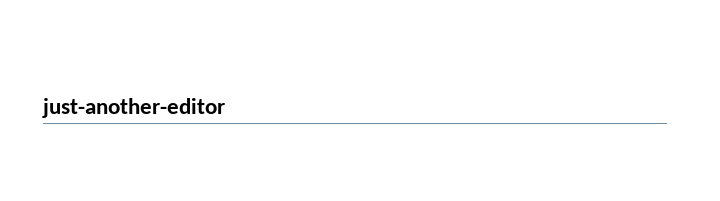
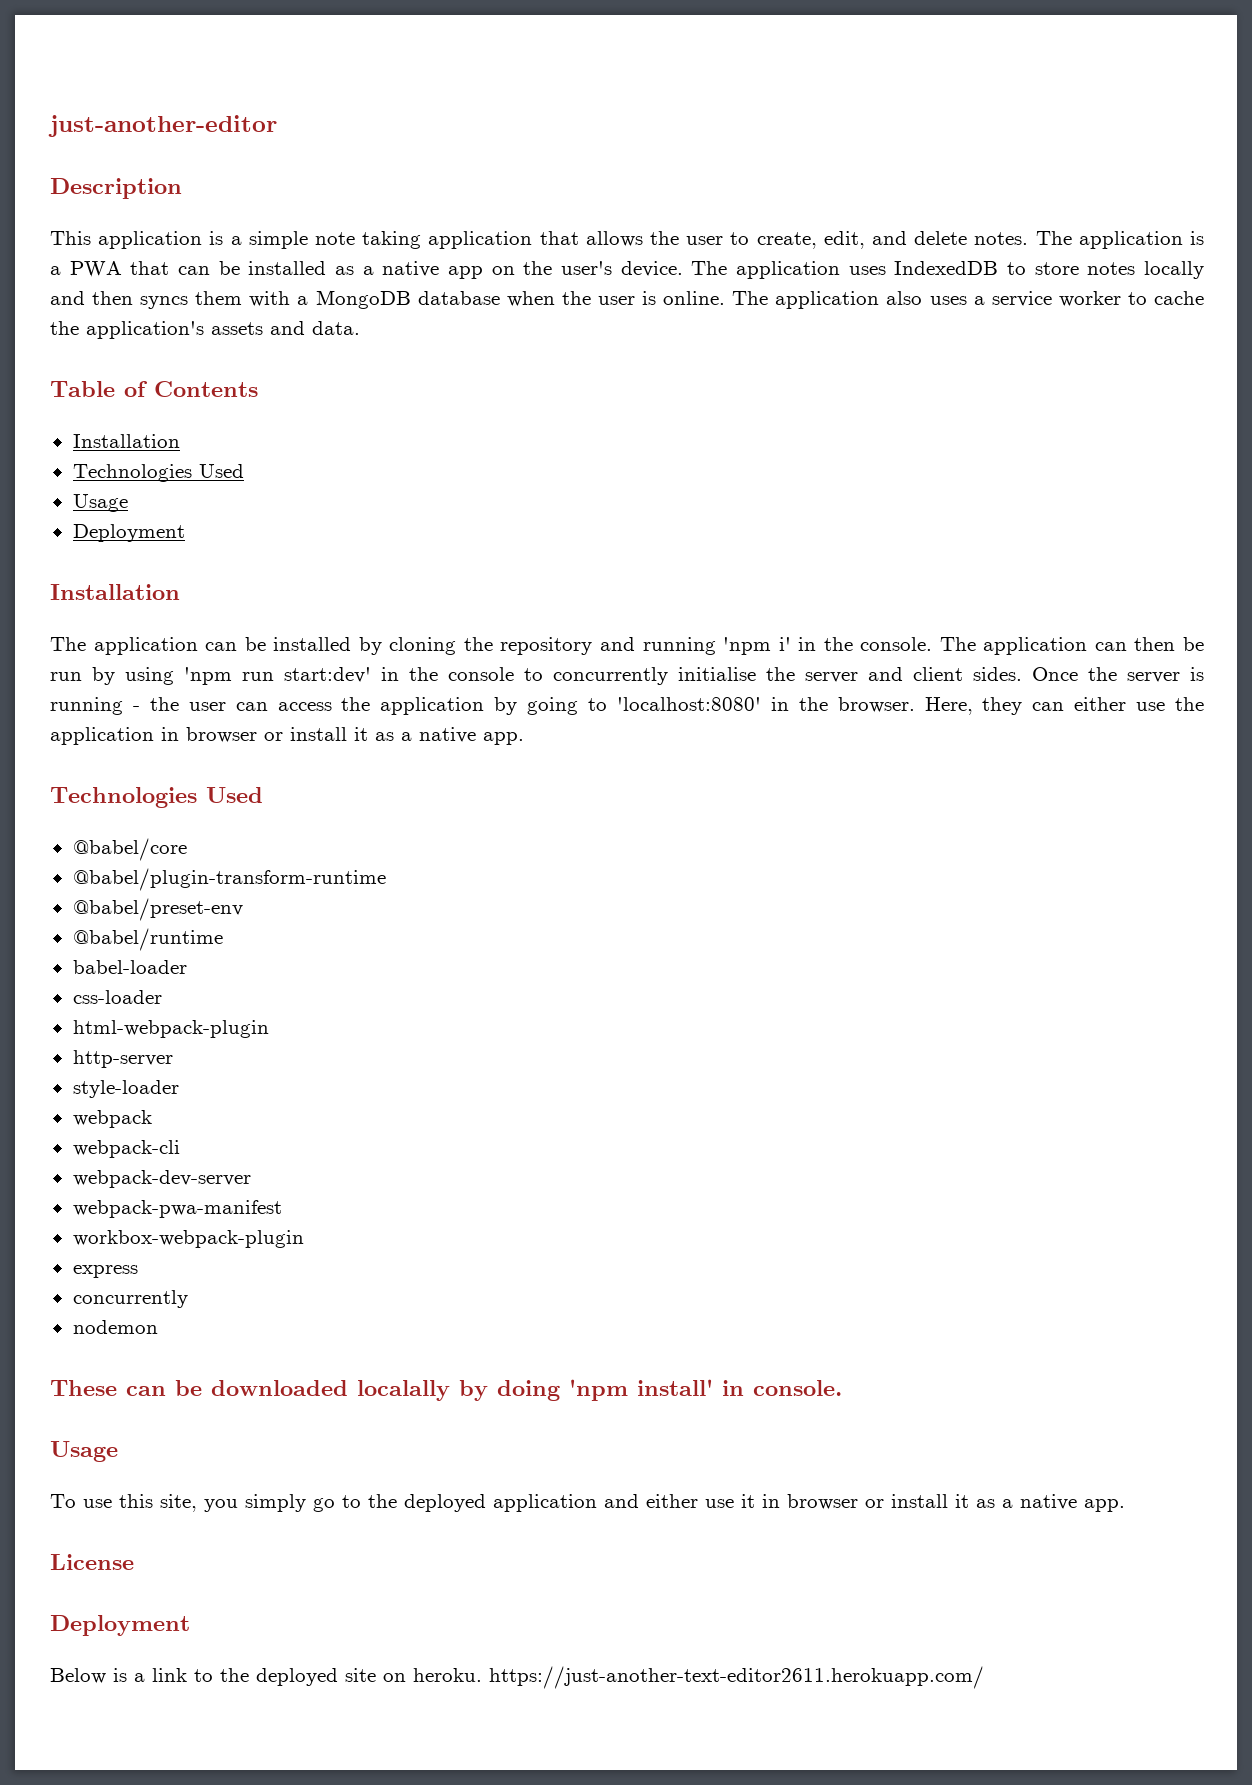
(225, 108) none -> [50,178,182,199] [50,231,1205,249] [50,261,1204,279] [50,290,1204,309] [50,321,360,339] [50,381,258,397] [72,434,180,448] [72,464,244,482] [72,494,128,512] [72,524,185,542] [50,584,180,600] [50,637,1204,655] [50,667,1204,685] [50,697,1204,715] [50,727,524,745] [50,787,263,808] [72,838,187,861] [72,868,386,891] [72,898,243,921] [72,928,223,951] [72,960,187,974] [72,990,162,1004] [72,1020,269,1038] [72,1050,173,1068] [72,1080,179,1098] [72,1110,152,1128] [72,1140,180,1158] [72,1170,251,1188] [72,1200,282,1218] [72,1230,304,1248] [72,1265,138,1278] [72,1290,188,1308] [72,1320,158,1334] [50,1379,842,1401] [50,1441,118,1462] [50,1494,1125,1512] [50,1554,134,1570] [50,1615,190,1636] [50,1666,984,1689] // Description // This application is a simple note taking application that allows the user to create, edit, and delete notes. The application is a PWA that can be installed as a native app on the user's device. The application uses IndexedDB to store notes locally and then syncs them with a MongoDB database when the user is online. The application also uses a service worker to cache the application's assets and data. // Table of Contents // Installation // Technologies Used // Usage // Deployment // Installation // The application can be installed by cloning the repository and running 'npm i' in the console. The application can then be run by using 'npm run start:dev' in the console to concurrently initialise the server and client sides. Once the server is running - the user can access the application by going to 'localhost:8080' in the browser. Here, they can either use the application in browser or install it as a native app. // Technologies Used // @babel/core // @babel/plugin-transform-runtime // @babel/preset-env // @babel/runtime // babel-loader // css-loader // html-webpack-plugin // http-server // style-loader // webpack // webpack-cli // webpack-dev-server // webpack-pwa-manifest // workbox-webpack-plugin // express // concurrently // nodemon // These can be downloaded localally by doing 'npm install' in console. // Usage // To use this site, you simply go to the deployed application and either use it in browser or install it as a native app. // License // Deployment // Below is a link to the deployed site on heroku. https://just-another-text-editor2611.herokuapp.com/

